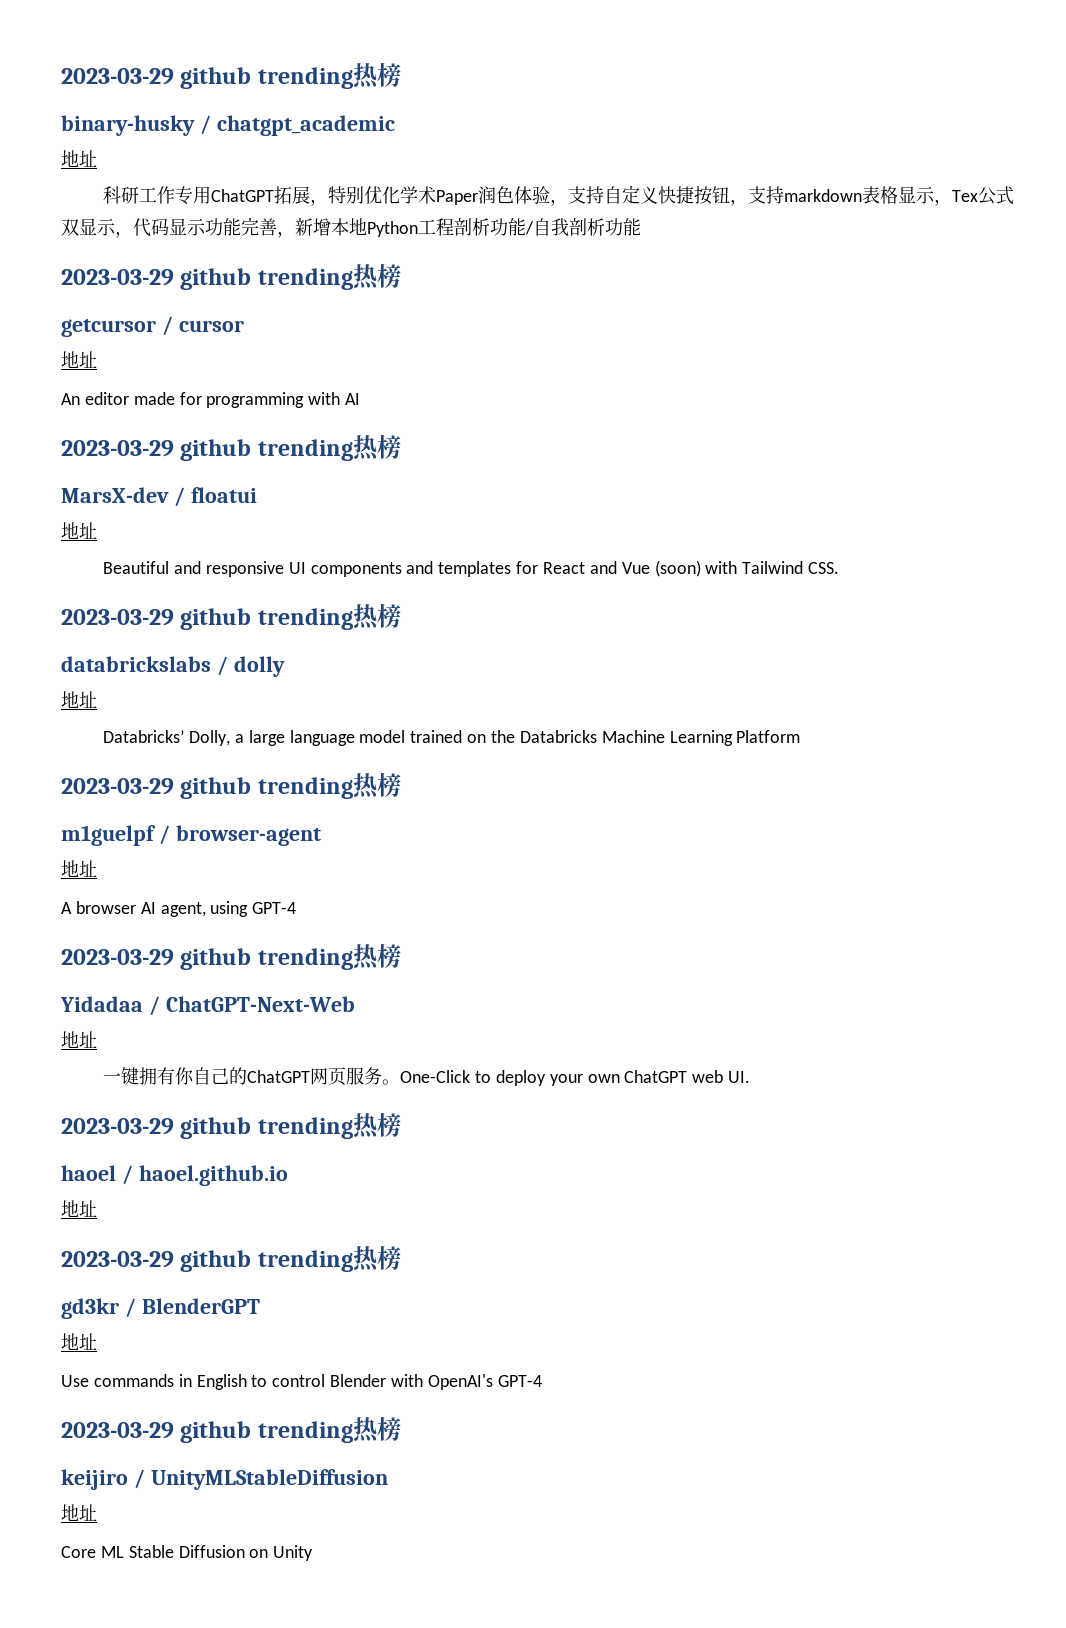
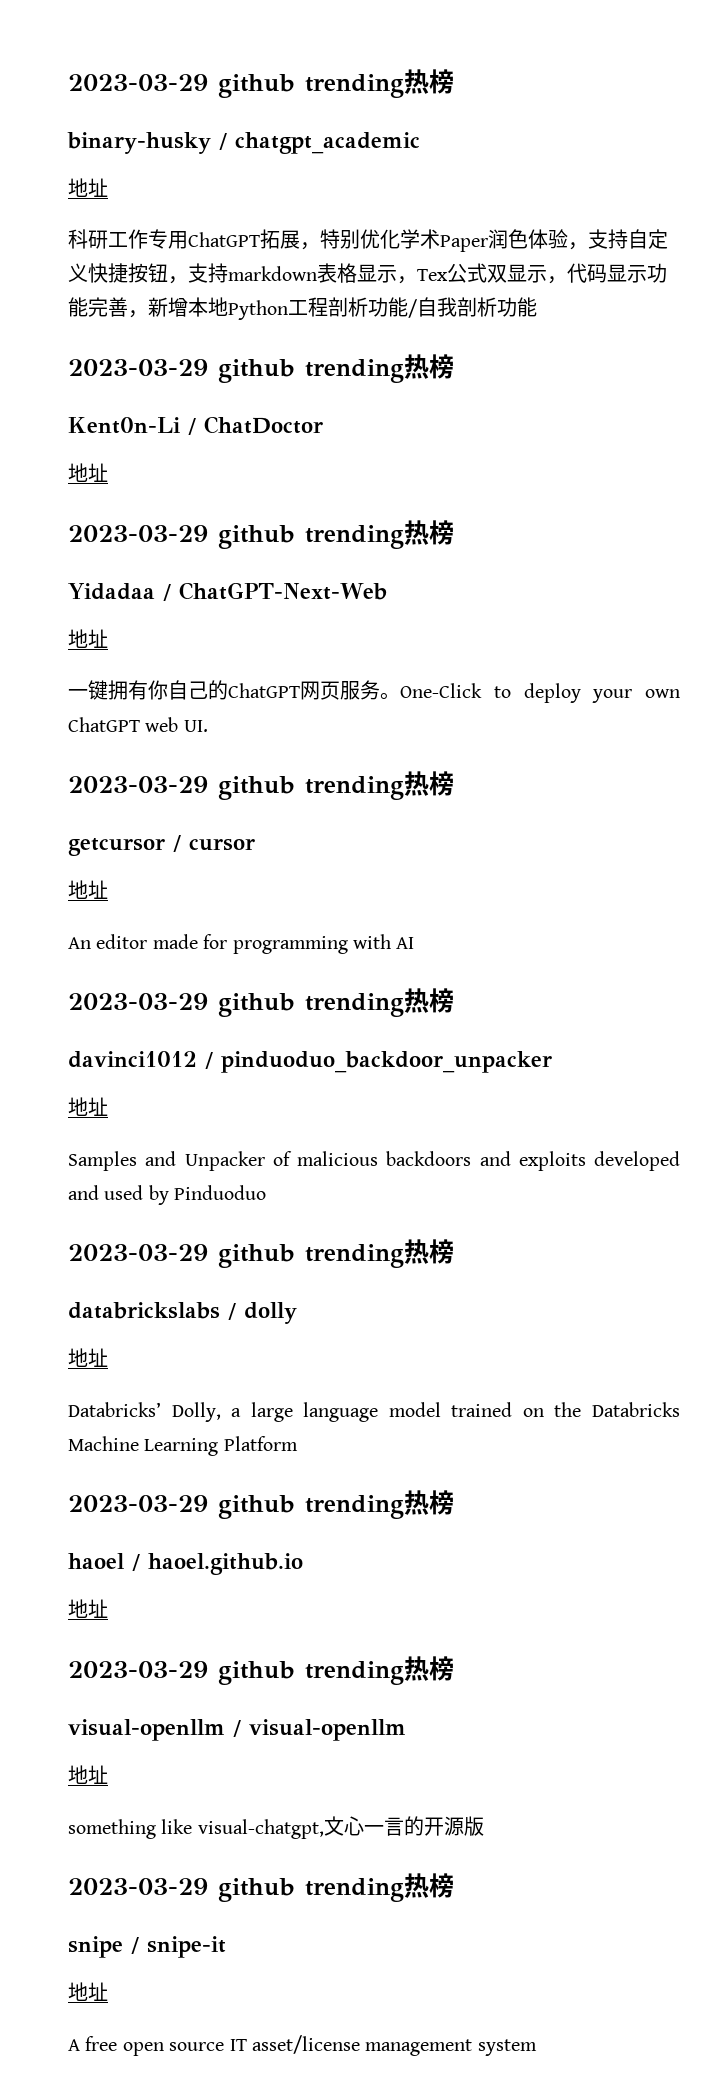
[61,316,244,337] [61,351,97,368] [61,392,361,408] [61,435,401,461] [61,487,257,507] [61,522,97,539] [103,560,840,577] [61,604,401,630] [61,656,285,677] [61,691,97,708] [103,730,801,746] [61,773,401,799] [61,825,321,846] [61,860,97,877] [61,901,297,917] getcursor / cursor // 地址 // An editor made for programming with AI // 2023-03-29 github trending热榜 // MarsX-dev / floatui // 地址 // Beautiful and responsive UI components and templates for React and Vue (soon) with Tailwind CSS. // 2023-03-29 github trending热榜 // databrickslabs / dolly // 地址 // Databricks’ Dolly, a large language model trained on the Databricks Machine Learning Platform // 2023-03-29 github trending热榜 // m1guelpf / browser-agent // 地址 // A browser AI agent, using GPT-4 -> [68,416,323,435] [68,463,108,482] Kent0n-Li / ChatDoctor // 地址
(401, 1125) none -> [68,835,255,856] [68,880,108,899] [68,934,415,954] [68,988,454,1017] [68,1051,552,1073] [68,1097,108,1116] [68,1151,680,1171] [68,1185,267,1205] [68,1239,454,1268] [68,1302,297,1324] [68,1348,108,1367] [68,1402,680,1422] [68,1436,298,1456] [68,1490,454,1519] // getcursor / cursor // 地址 // An editor made for programming with AI // 2023-03-29 github trending热榜 // davinci1012 / pinduoduo_backdoor_unpacker // 地址 // Samples and Unpacker of malicious backdoors and exploits developed and used by Pinduoduo // 2023-03-29 github trending热榜 // databrickslabs / dolly // 地址 // Databricks’ Dolly, a large language model trained on the Databricks Machine Learning Platform // 2023-03-29 github trending热榜
[61,1298,260,1319] [61,1333,97,1350] [61,1374,542,1390] [61,1417,401,1443] [61,1469,388,1490] [61,1504,97,1521] [61,1545,314,1561] gd3kr / BlenderGPT // 地址 // Use commands in English to control Blender with OpenAI's GPT-4 // 2023-03-29 github trending热榜 // keijiro / UnityMLStableDiffusion // 地址 // Core ML Stable Diffusion on Unity -> [68,1719,406,1741] [68,1765,108,1784] [68,1816,484,1839] [68,1873,454,1902] [68,1936,226,1958] [68,1982,108,2001] [68,2035,537,2056] visual-openllm / visual-openllm // 地址 // something like visual-chatgpt,文心一言的开源版 // 2023-03-29 github trending热榜 // snipe / snipe-it // 地址 // A free open source IT asset/license management system

